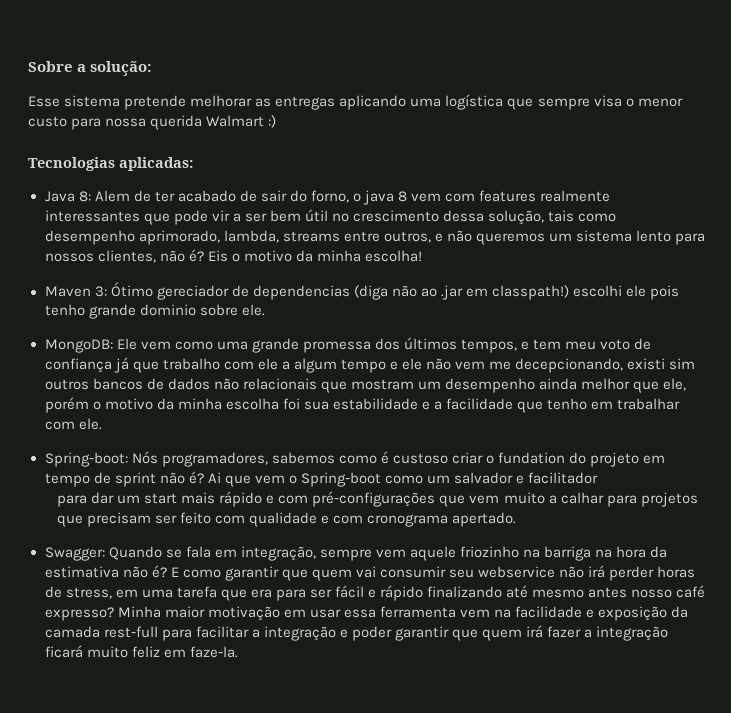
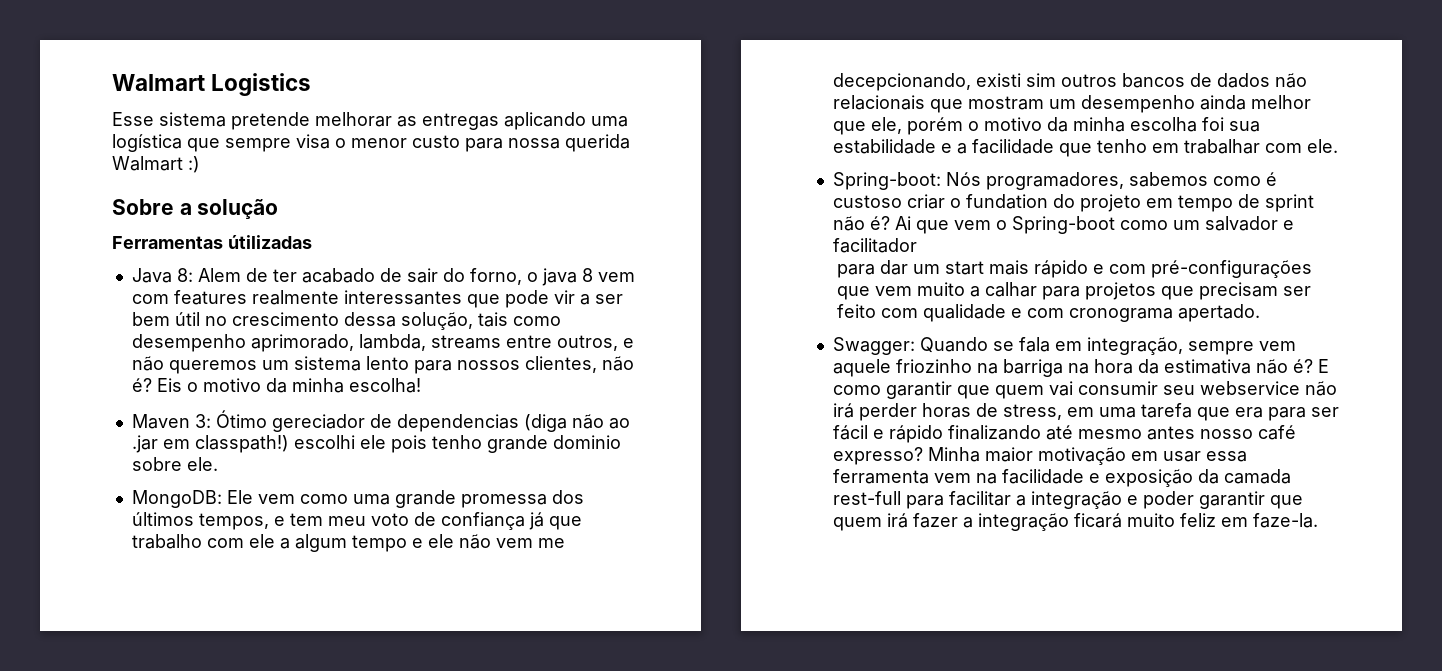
[28,61,153,76] Sobre a solução: -> [112,73,312,96] Walmart Logistics
[28,157,193,171] Tecnologias aplicadas: -> [112,199,279,219] [112,235,312,249] Sobre a solução // Ferramentas útilizadas

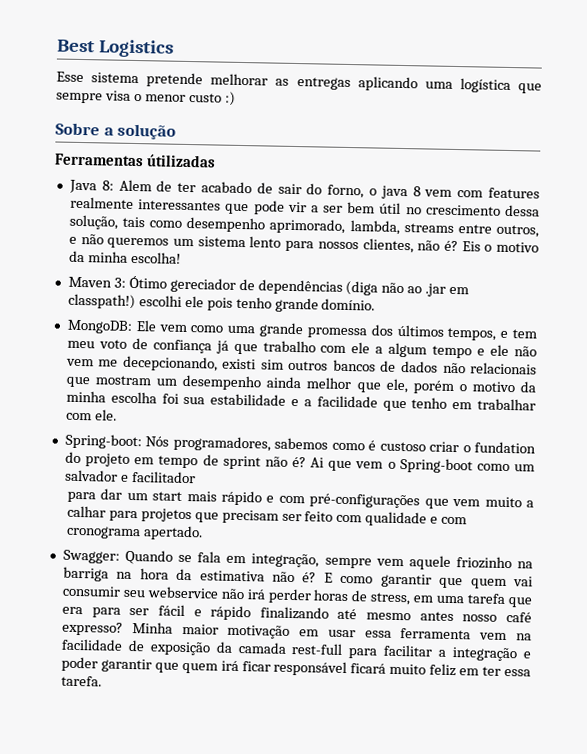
[112,74,205,91] Walmart -> [57,39,95,53] Best
[465,134,630,152] [112,156,183,171] para nossa querida Walmart -> (222, 97) none
[396,414,519,432] dependencias -> [257,279,343,295] dependências
[552,435,621,449] [131,457,218,471] dominio sobre ele. -> [321,298,376,311] domínio.
[1088,473,1100,483] e -> [127,639,145,652] de
[912,513,1069,531] fazer a integração -> [241,660,348,677] ficar responsável
[1252,513,1318,528] faze-la. -> [482,666,531,677] [60,675,102,687] ter essa tarefa.

